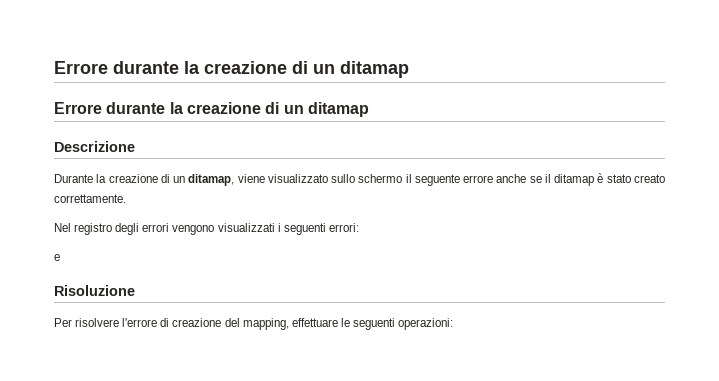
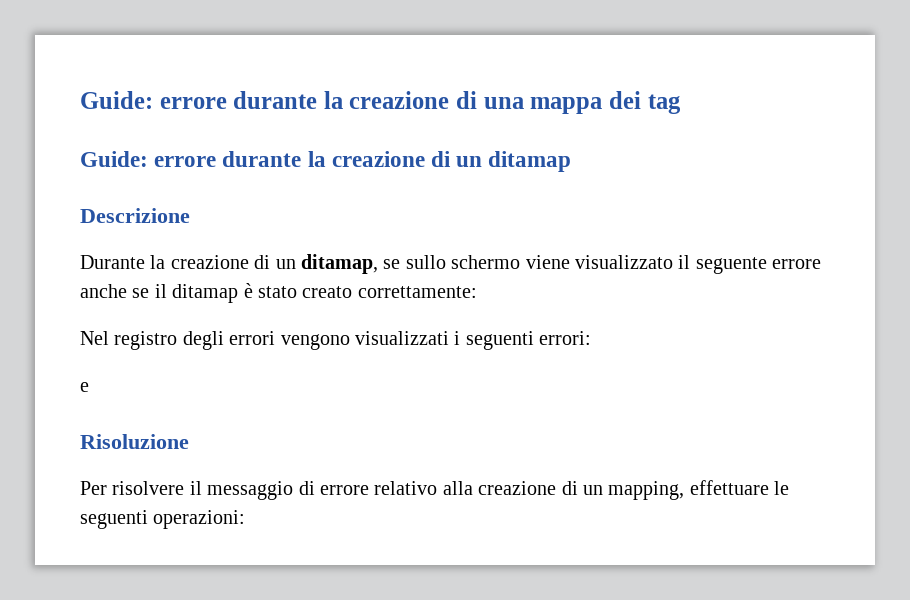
[54,61,409,78] [54,102,102,114] Errore durante la creazione di un ditamap // Errore -> [80,91,681,114] [80,151,217,167] Guide: errore durante la creazione di una mappa dei tag // Guide: errore
[237,174,403,183] viene visualizzato sullo schermo -> [383,255,673,269] se sullo schermo viene visualizzato
[54,194,126,203] correttamente. -> [357,286,477,298] correttamente:
[122,318,240,327] l'errore di creazione del -> [189,481,603,500] il messaggio di errore relativo alla creazione di un

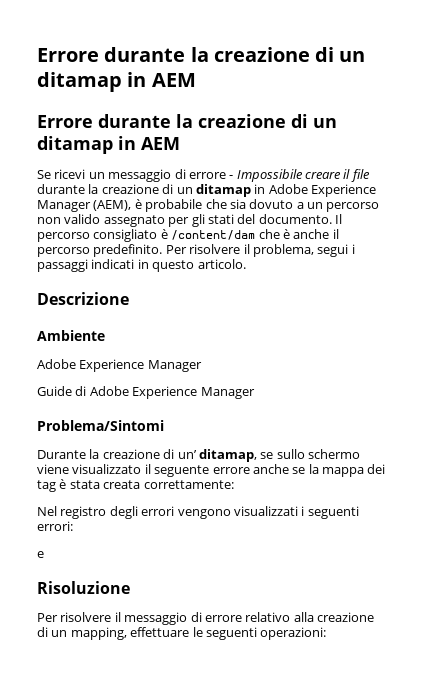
[80,91,681,114] [80,151,572,172] [80,208,190,223] Guide: errore durante la creazione di una mappa dei tag // Guide: errore durante la creazione di un ditamap // Descrizione -> [37,47,366,62] [37,72,196,92] [37,114,337,128] [37,136,180,154] [37,169,370,182] [37,184,376,197] [37,199,380,212] [37,214,342,227] [37,229,339,242] [37,244,355,257] [37,259,246,272] [37,292,129,305] [37,330,105,341] [37,359,202,372] [37,386,255,399] [37,420,164,431] Errore durante la creazione di un ditamap in AEM // Errore durante la creazione di un ditamap in AEM // Se ricevi un messaggio di errore - Impossibile creare il file durante la creazione di un ditamap in Adobe Experience Manager (AEM), è probabile che sia dovuto a un percorso non valido assegnato per gli stati del documento. Il percorso consigliato è /content/dam che è anche il percorso predefinito. Per risolvere il problema, segui i passaggi indicati in questo articolo. // Descrizione // Ambiente // Adobe Experience Manager // Guide di Adobe Experience Manager // Problema/Sintomi
[275,259,296,269] un -> [177,450,197,459] un’
[154,283,353,303] il ditamap è stato creato -> [308,464,386,477] [37,479,141,492] la mappa dei tag è stata creata

